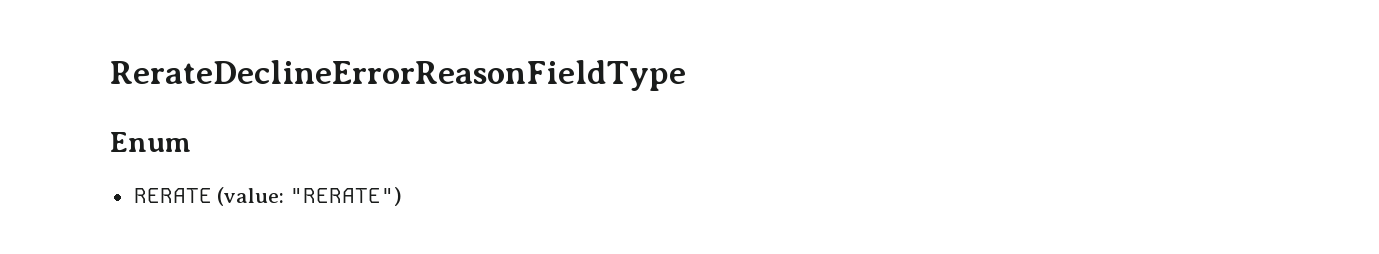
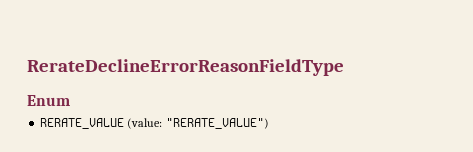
[133,187,403,206] RERATE (value: "RERATE") -> [40,118,269,129] RERATE_VALUE (value: "RERATE_VALUE")

